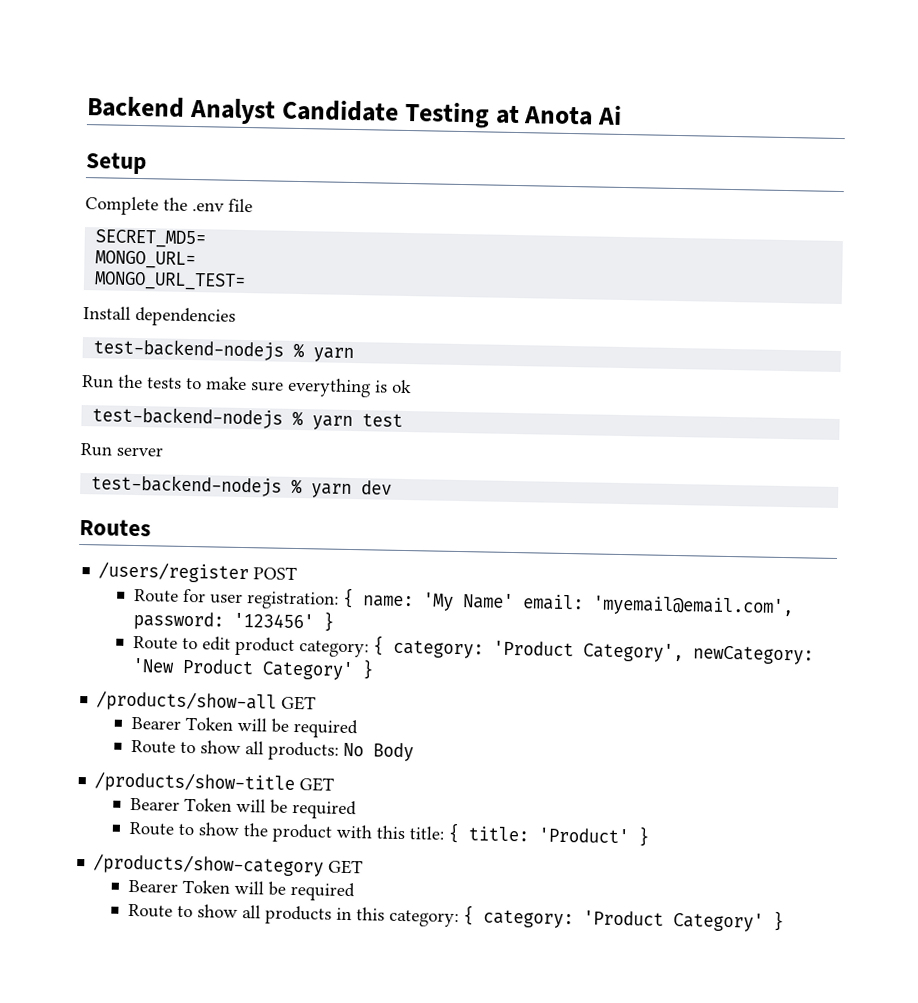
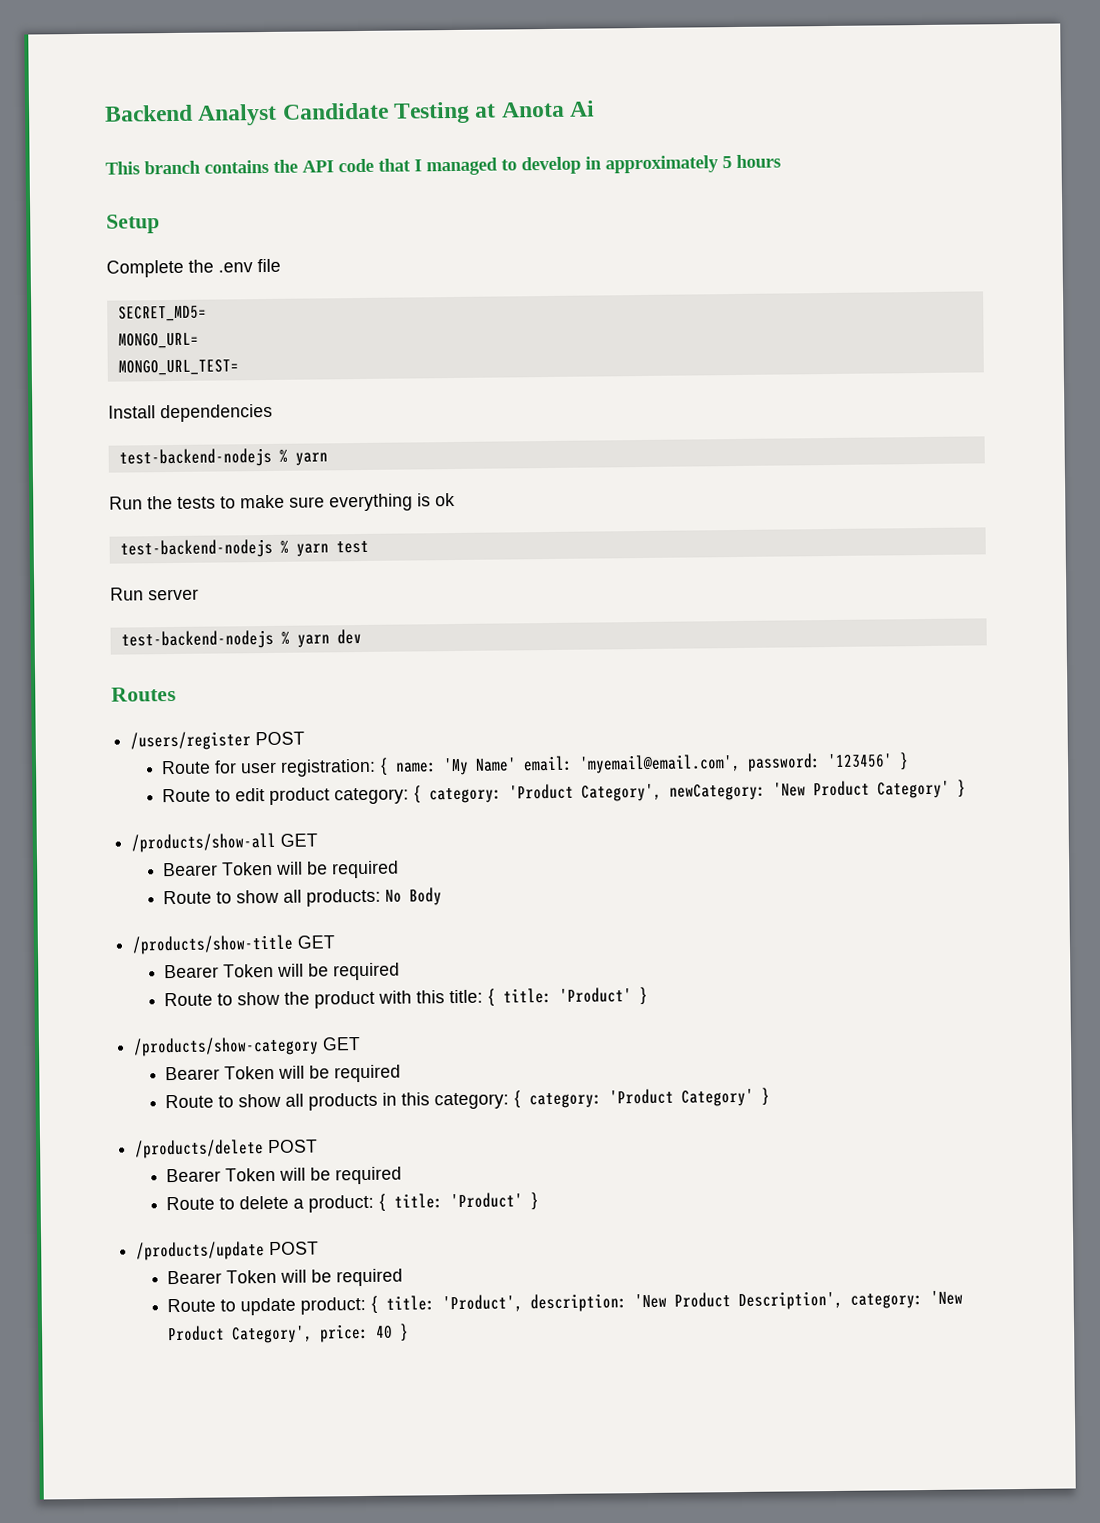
(623, 115) none -> [105,154,781,176] // This branch contains the API code that I managed to develop in approximately 5 hours
(784, 921) none -> [135,1139,319,1159] [166,1166,403,1185] [166,1192,540,1213] [136,1241,320,1261] [167,1268,404,1287] [167,1290,964,1316] [167,1323,410,1344] // /products/delete POST // Bearer Token will be required // Route to delete a product: { title: 'Product' } // /products/update POST // Bearer Token will be required // Route to update product: { title: 'Product', description: 'New Product Description', category: 'New Product Category', price: 40 }

